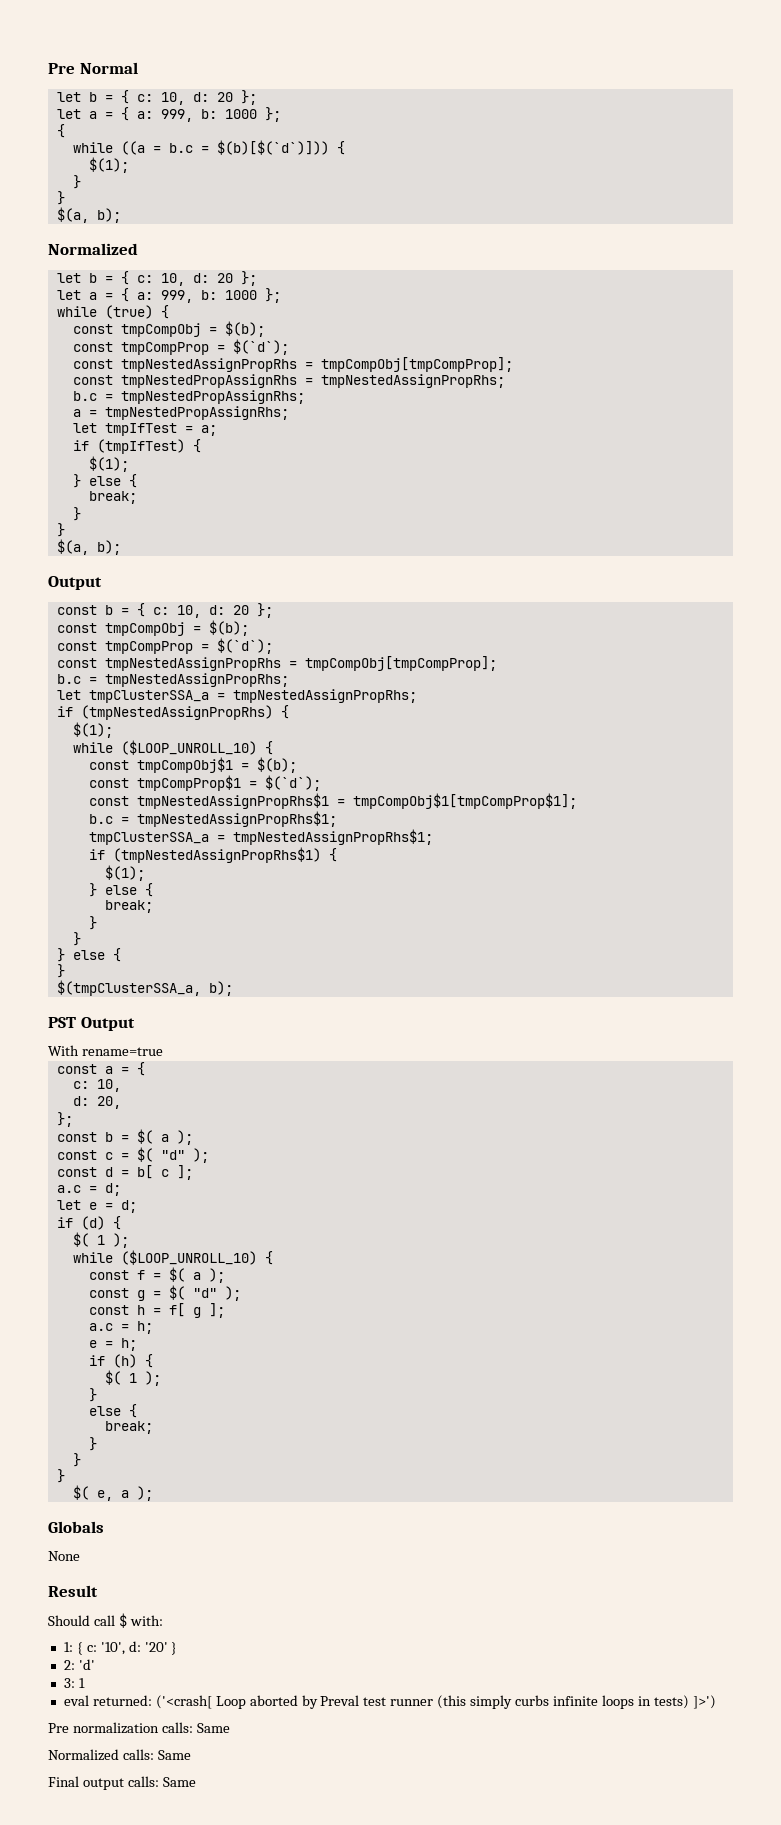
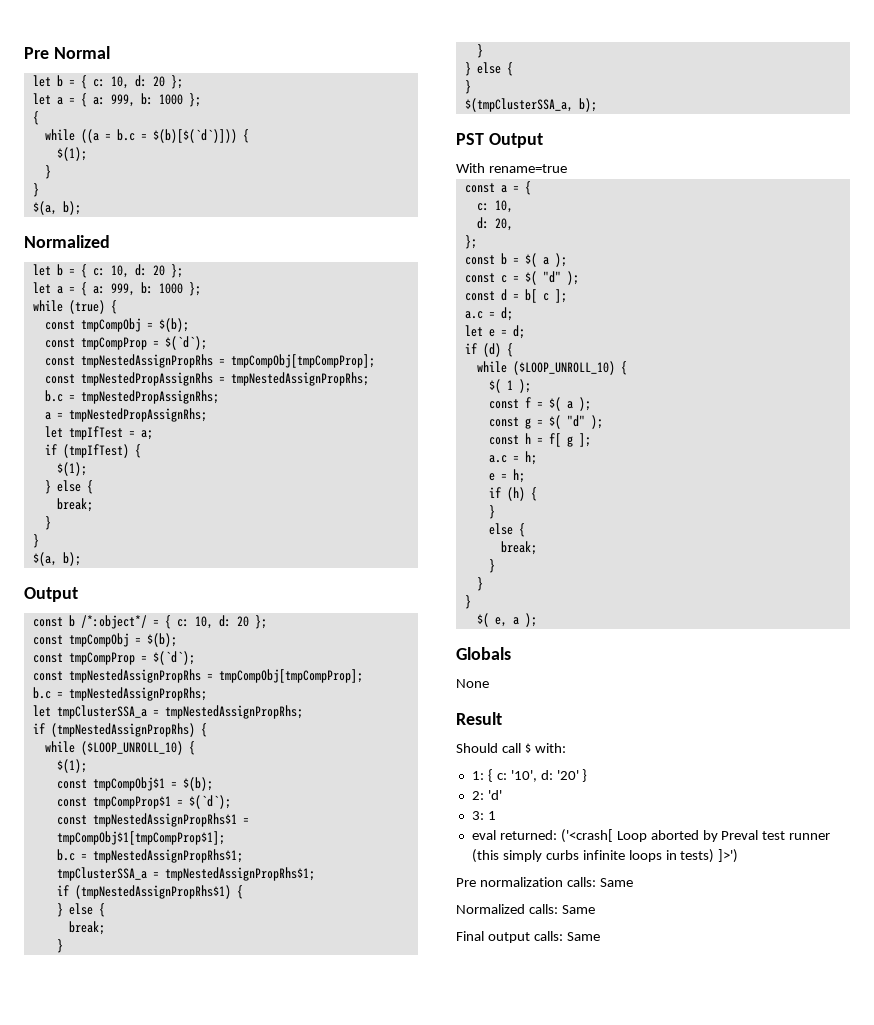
(113, 610) none -> [80,615,147,629] /*:object*/
[72,722,113,738] [72,740,273,755] // $(1); // while ($LOOP_UNROLL_10) { -> [44,741,195,755] [56,759,87,773] // while ($LOOP_UNROLL_10) { // $(1);
[104,865,145,881] // $(1); -> (243, 892) none
[72,1232,129,1248] [72,1250,273,1265] // $( 1 ); // while ($LOOP_UNROLL_10) { -> [476,361,627,375] [488,379,531,393] // while ($LOOP_UNROLL_10) { // $( 1 );
[104,1370,161,1386] // $( 1 ); -> (537, 494) none

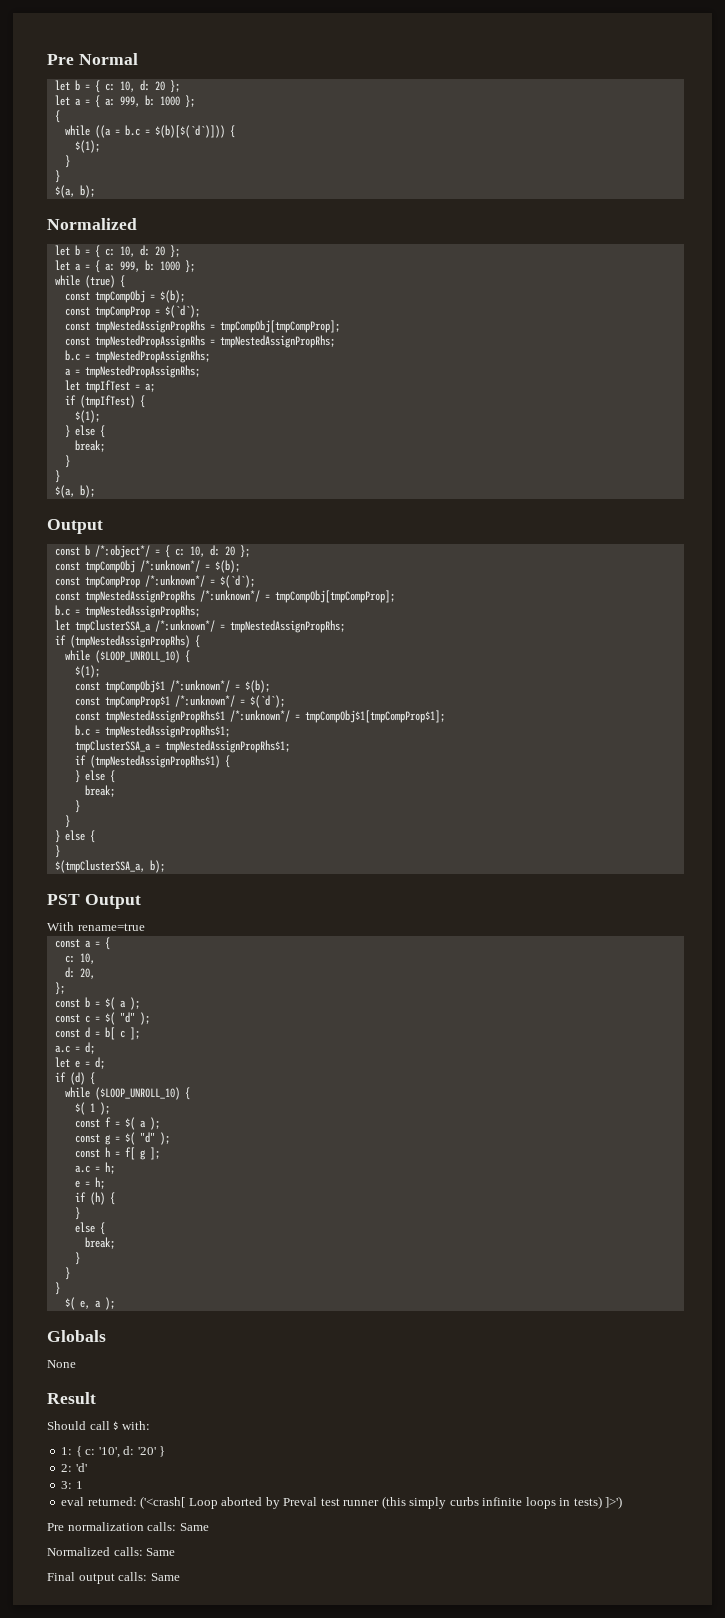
[134,633,177,647] [32,651,195,665] [32,669,201,683] = $(b); // const tmpCompProp = $(`d`); // const tmpNestedAssignPropRhs -> [139,560,240,573] [54,575,255,588] [54,590,260,603] /*:unknown*/ = $(b); // const tmpCompProp /*:unknown*/ = $(`d`); // const tmpNestedAssignPropRhs /*:unknown*/
(147, 712) none -> [154,620,215,632] /*:unknown*/
(165, 784) none -> [169,680,230,692] /*:unknown*/
(171, 802) none -> [174,695,235,707] /*:unknown*/
(237, 820) none -> [229,710,290,722] /*:unknown*/

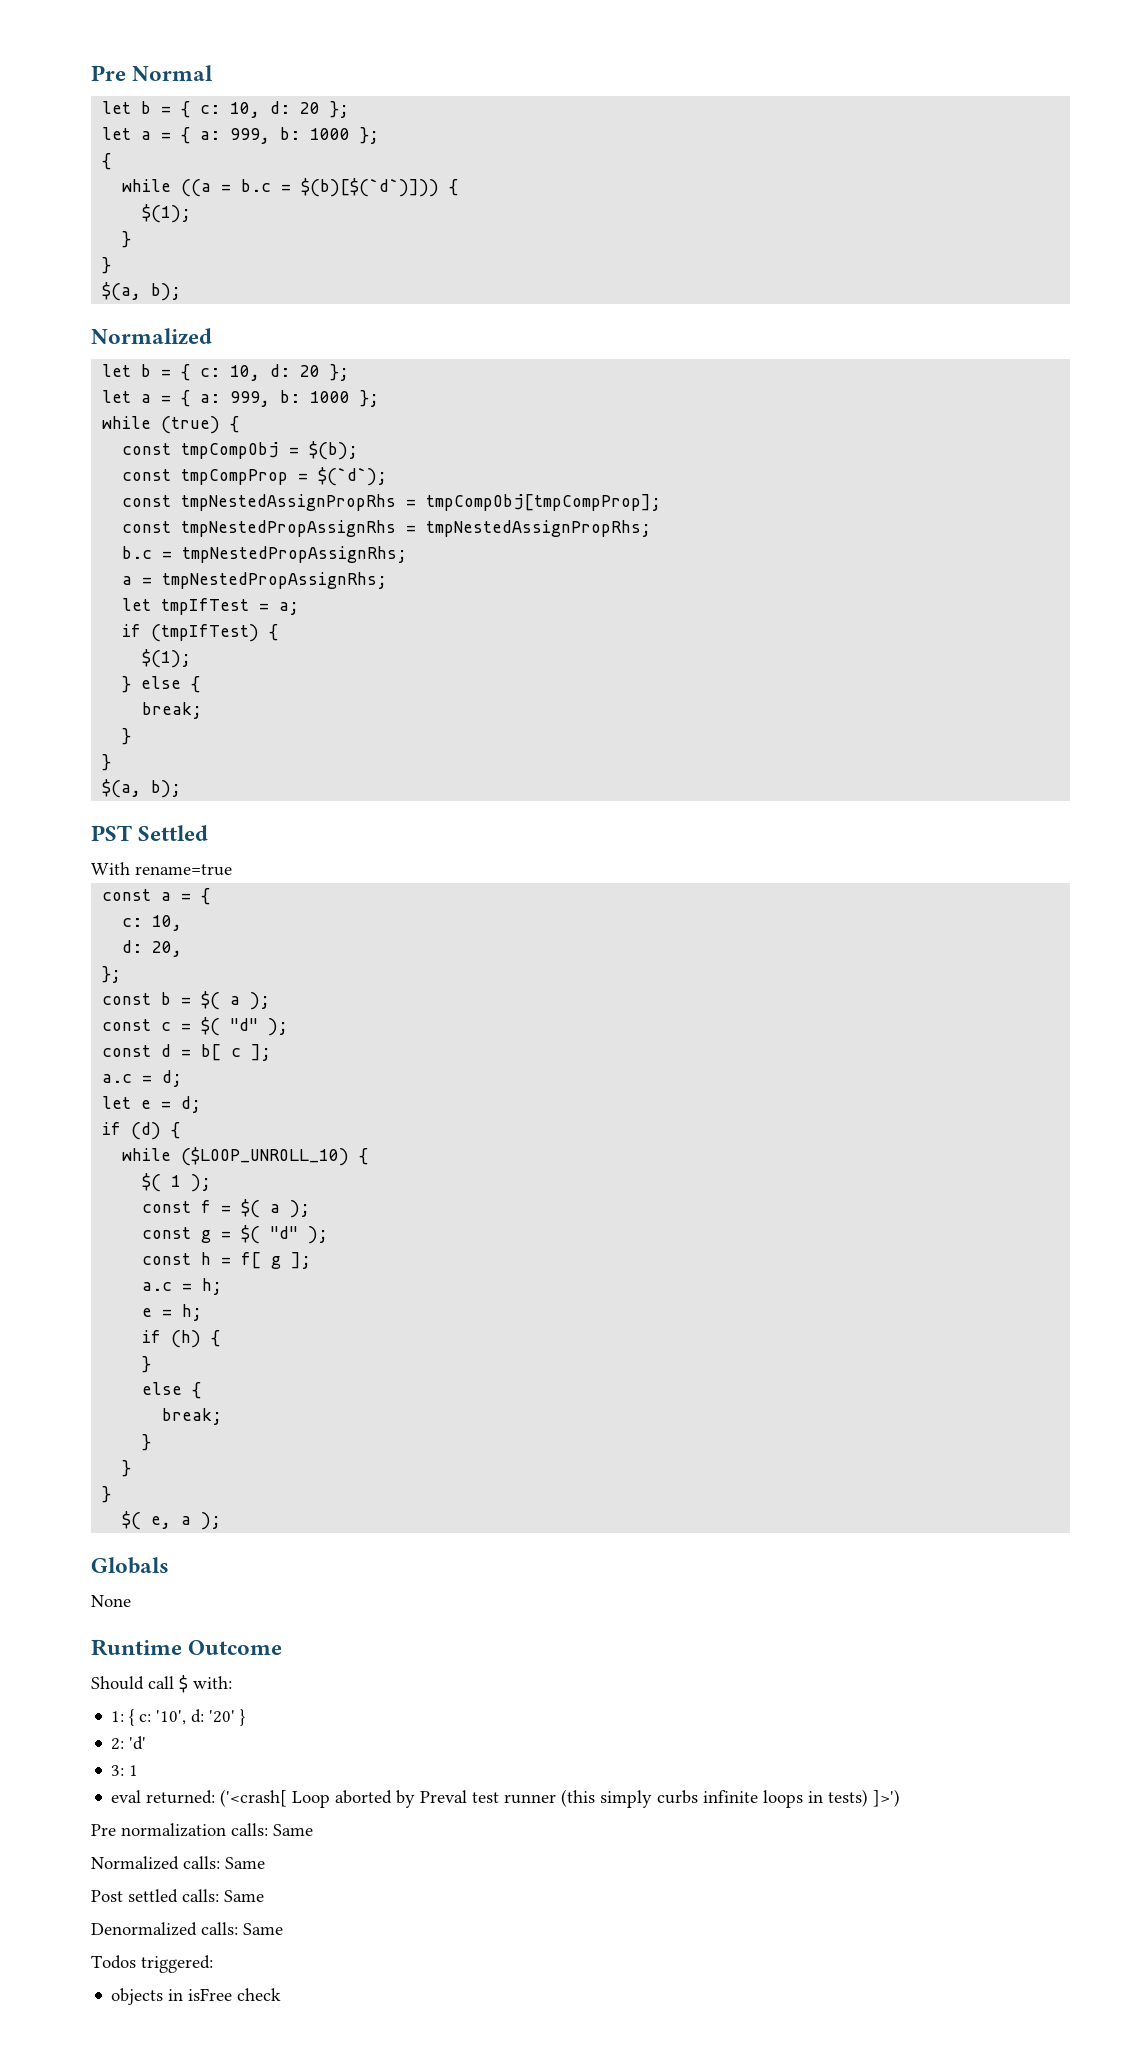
[47,519,103,534] [54,545,250,558] [54,560,240,573] [54,575,255,588] [54,590,395,603] [54,605,200,618] [54,620,345,633] [54,635,200,648] [64,650,190,663] [74,665,100,678] [74,680,270,693] [74,695,285,708] [74,710,445,723] [74,725,230,738] [74,740,290,753] [74,755,230,768] [74,770,115,783] [84,785,115,797] [74,800,80,813] [64,815,70,828] [54,830,95,843] [54,845,60,858] [54,860,165,873] // Output // const b /*:object*/ = { c: 10, d: 20 }; // const tmpCompObj /*:unknown*/ = $(b); // const tmpCompProp /*:unknown*/ = $(`d`); // const tmpNestedAssignPropRhs /*:unknown*/ = tmpCompObj[tmpCompProp]; // b.c = tmpNestedAssignPropRhs; // let tmpClusterSSA_a /*:unknown*/ = tmpNestedAssignPropRhs; // if (tmpNestedAssignPropRhs) { // while ($LOOP_UNROLL_10) { // $(1); // const tmpCompObj$1 /*:unknown*/ = $(b); // const tmpCompProp$1 /*:unknown*/ = $(`d`); // const tmpNestedAssignPropRhs$1 /*:unknown*/ = tmpCompObj$1[tmpCompProp$1]; // b.c = tmpNestedAssignPropRhs$1; // tmpClusterSSA_a = tmpNestedAssignPropRhs$1; // if (tmpNestedAssignPropRhs$1) { // } else { // break; // } // } // } else { // } // $(tmpClusterSSA_a, b); -> (182, 789) none
[84,894,141,909] Output -> [138,825,209,841] Settled
[47,1392,96,1404] Result -> [91,1639,283,1656] Runtime Outcome
[47,1572,180,1584] Final output calls: Same -> [91,1889,264,1903] [91,1922,283,1936] [91,1955,213,1973] [111,1988,282,2005] Post settled calls: Same // Denormalized calls: Same // Todos triggered: // objects in isFree check

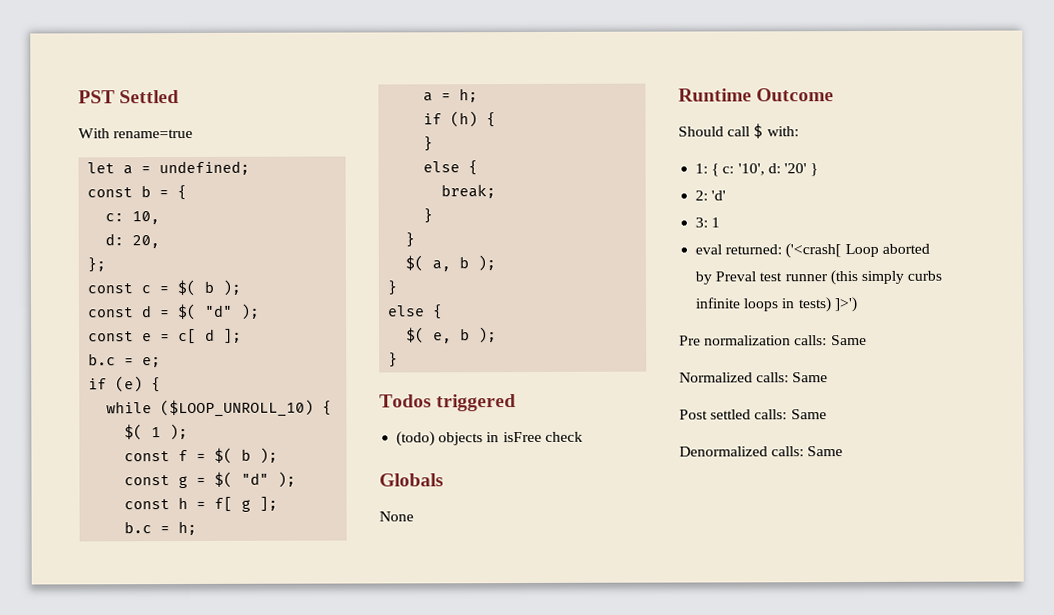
[91,65,214,81] [102,101,350,118] [102,127,380,144] [102,153,112,170] [122,178,459,197] [142,204,192,223] [122,231,132,248] [102,257,112,274] [102,282,182,301] [91,328,212,345] [102,364,350,381] [102,390,380,407] [102,416,240,434] [122,441,359,460] [122,467,388,486] [122,494,662,511] [122,520,652,537] [122,546,408,563] [122,572,388,589] [122,598,300,615] [122,624,279,642] [142,649,192,668] [122,676,201,693] [142,702,203,719] [122,728,132,745] [102,754,112,771] [102,779,182,798] Pre Normal // let b = { c: 10, d: 20 }; // let a = { a: 999, b: 1000 }; // { // while ((a = b.c = $(b)[$(`d`)])) { // $(1); // } // } // $(a, b); // Normalized // let b = { c: 10, d: 20 }; // let a = { a: 999, b: 1000 }; // while (true) { // const tmpCompObj = $(b); // const tmpCompProp = $(`d`); // const tmpNestedAssignPropRhs = tmpCompObj[tmpCompProp]; // const tmpNestedPropAssignRhs = tmpNestedAssignPropRhs; // b.c = tmpNestedPropAssignRhs; // a = tmpNestedPropAssignRhs; // let tmpIfTest = a; // if (tmpIfTest) { // $(1); // } else { // break; // } // } // $(a, b); // -> (78, 97) none
[102,889,172,901] // const a -> [87,160,251,176] [87,185,152,198] // let a = undefined; // const b
[161,991,271,1010] [102,1017,289,1036] [102,1044,272,1061] [102,1070,183,1087] [102,1096,202,1113] [102,1122,162,1140] b = $( a ); // const c = $( "d" ); // const d = b[ c ]; // a.c = d; // let e = d; // if (d) -> [141,279,242,297] [87,303,261,321] [88,328,243,345] [88,353,162,368] [88,376,144,393] c = $( b ); // const d = $( "d" ); // const e = c[ d ]; // b.c = e; // if (e)
[270,1204,281,1213] a -> [241,448,252,461] b
[142,1278,223,1295] [142,1308,153,1317] a.c = h; // e -> [124,520,198,536] [423,92,434,102] b.c = h; // a
[102,1486,112,1503] // } -> [405,255,497,272] [387,280,398,296] [387,304,444,320] // $( a, b ); // } // else {
[181,1512,222,1530] a ); -> [460,327,498,344] [388,352,399,368] [379,394,517,412] [396,431,583,447] b ); // } // Todos triggered // (todo) objects in isFree check
[91,1955,213,1973] [111,1988,282,2005] // Todos triggered: // objects in isFree check -> (844, 451) none

